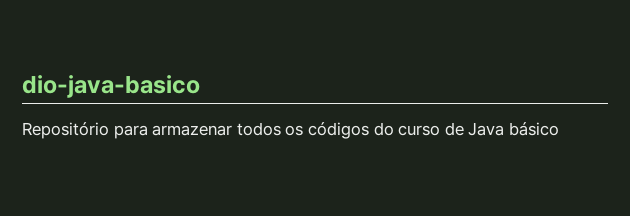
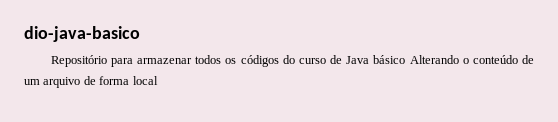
(559, 129) none -> [409,55,534,64] [24,76,158,88] Alterando o conteúdo de um arquivo de forma local

